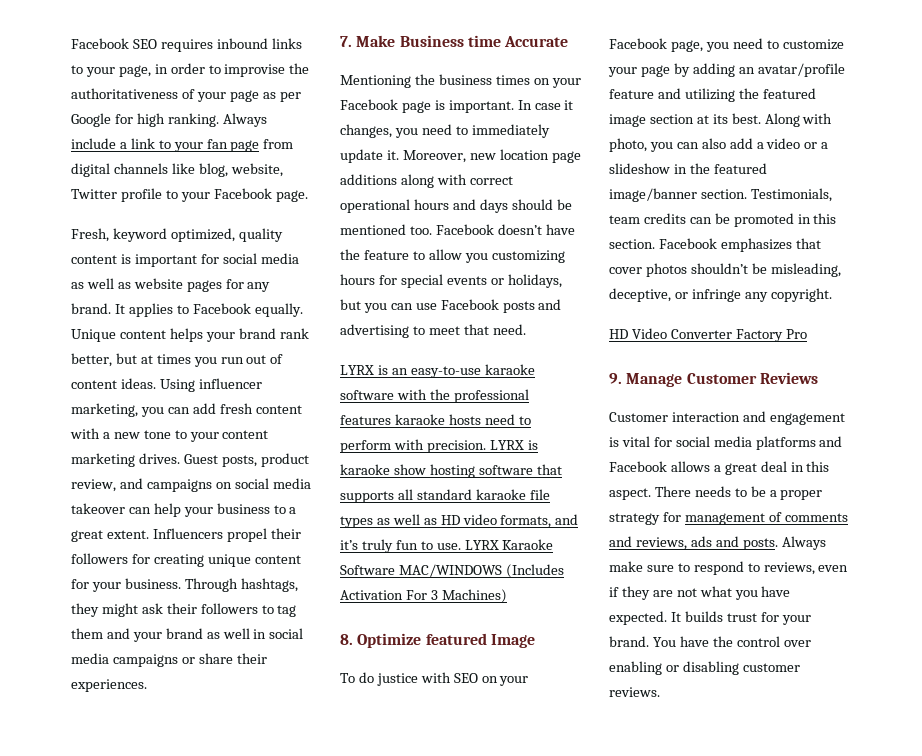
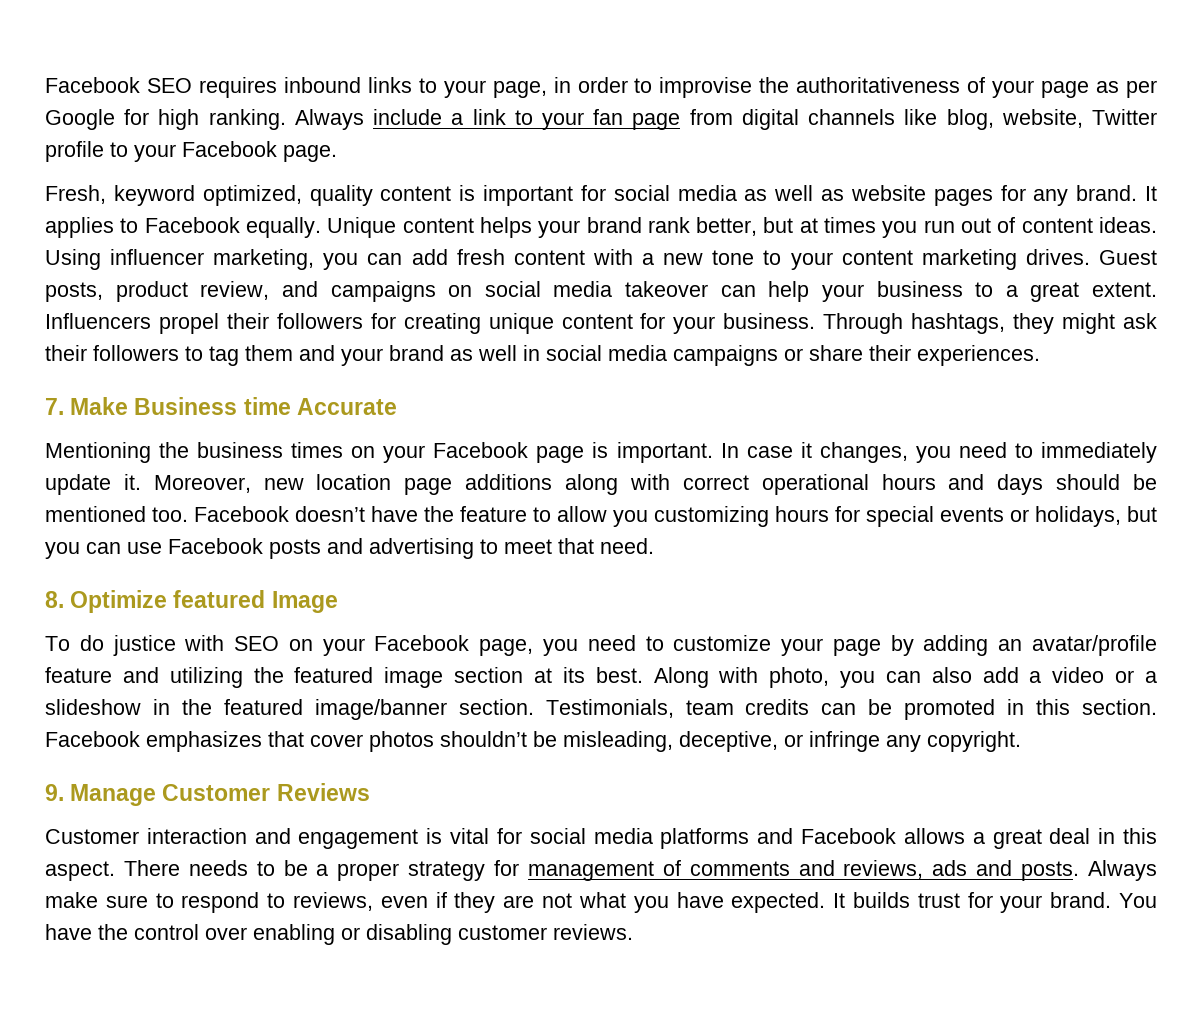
[340,364,535,378] [340,389,529,403] [340,414,531,425] [340,439,538,453] [340,464,562,478] [340,489,550,503] [340,514,579,528] [340,539,554,553] [340,564,564,578] [340,589,507,603] // LYRX is an easy-to-use karaoke software with the professional features karaoke hosts need to perform with precision. LYRX is karaoke show hosting software that supports all standard karaoke file types as well as HD video formats, and it’s truly fun to use. LYRX Karaoke Software MAC/WINDOWS (Includes Activation For 3 Machines) -> (654, 546) none
[609,328,807,342] // HD Video Converter Factory Pro -> (1021, 741) none

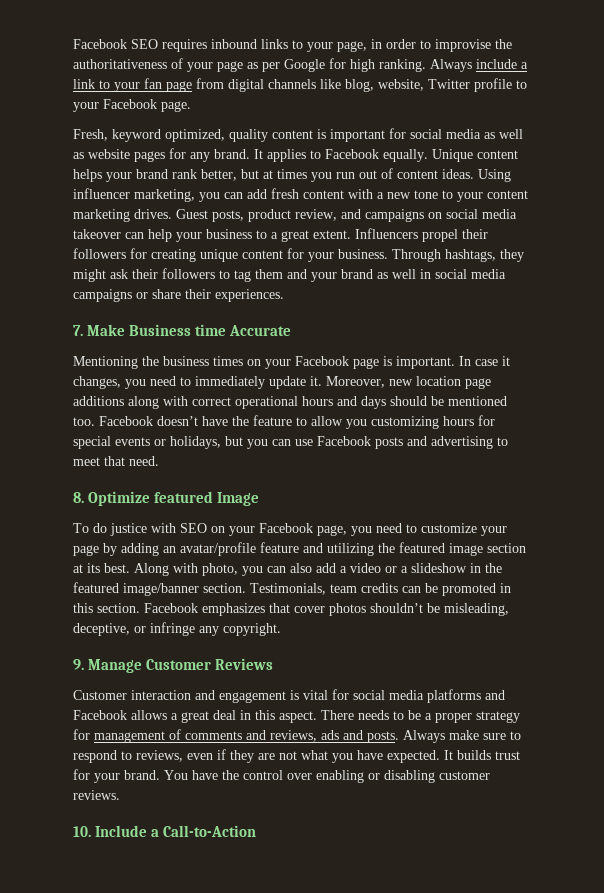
(633, 932) none -> [73,825,257,837] // 10. Include a Call-to-Action

